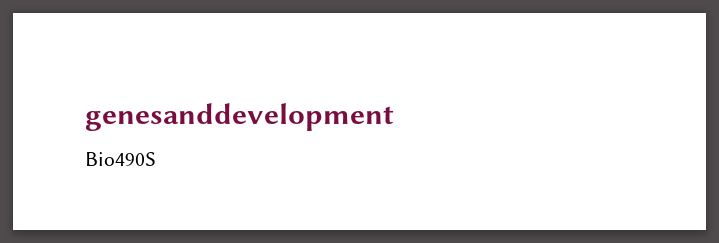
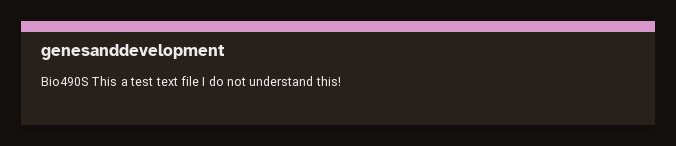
(156, 159) none -> [91,76,341,86] This a test text file I do not understand this!

